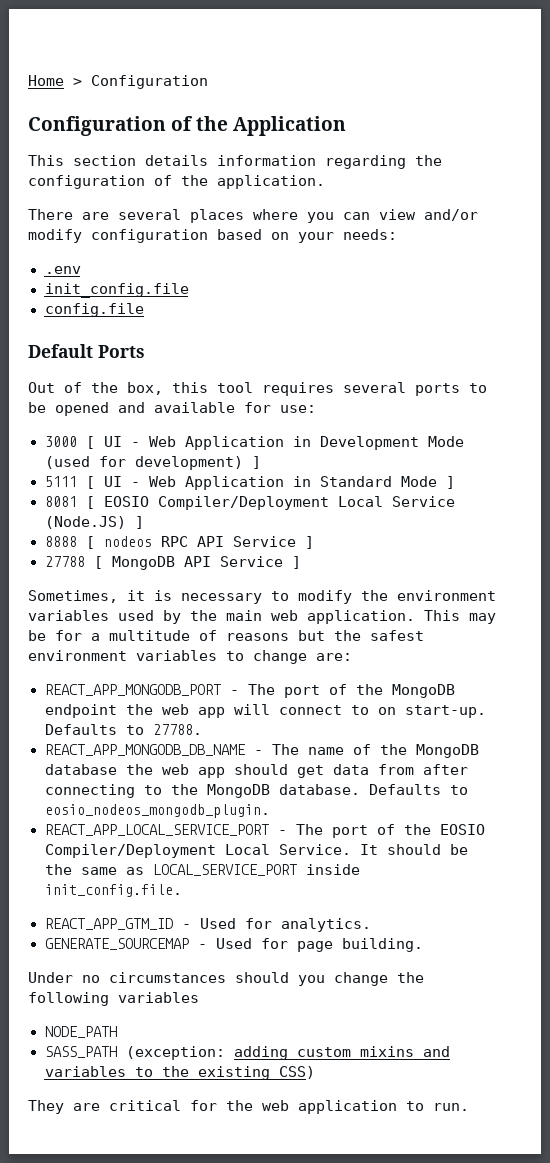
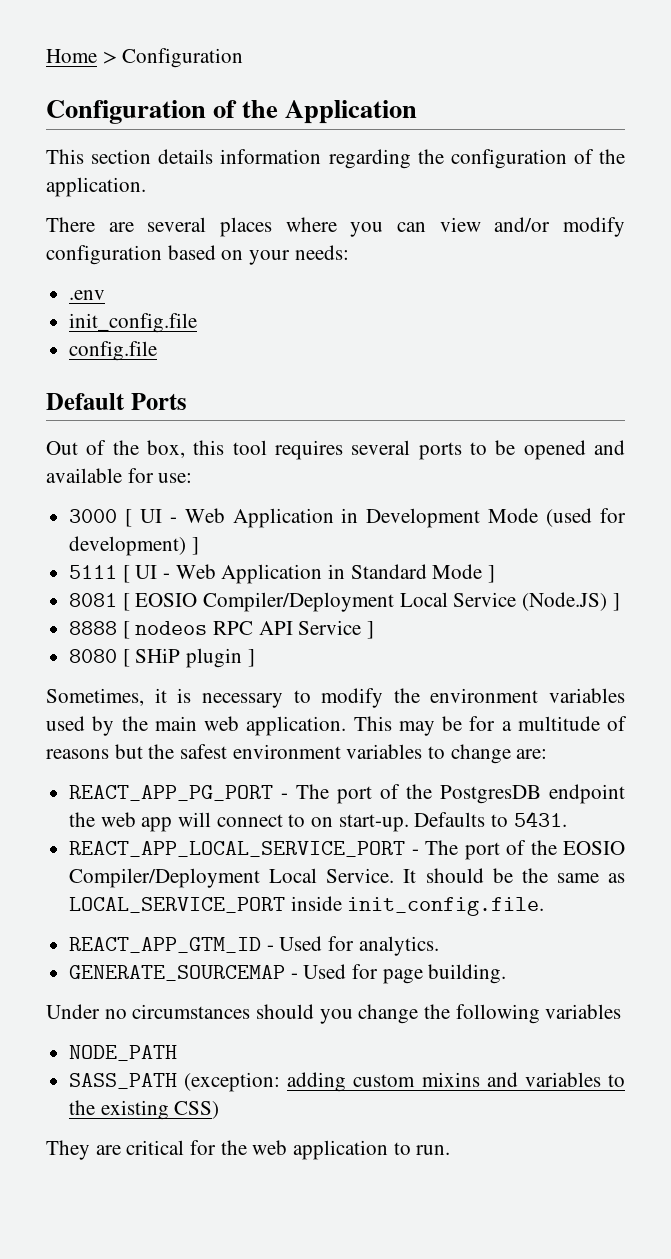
[44,556,283,570] 27788 [ MongoDB API Service -> [69,648,243,668] 8080 [ SHiP plugin
[44,684,455,698] REACT_APP_MONGODB_PORT - The port of the MongoDB -> [69,784,542,804] REACT_APP_PG_PORT - The port of the PostgresDB
[152,724,202,735] [44,744,479,758] [44,764,468,778] [44,784,468,798] [44,804,270,818] 27788. // REACT_APP_MONGODB_DB_NAME - The name of the MongoDB database the web app should get data from after connecting to the MongoDB database. Defaults to eosio_nodeos_mongodb_plugin. -> [513,811,567,827] 5431.

